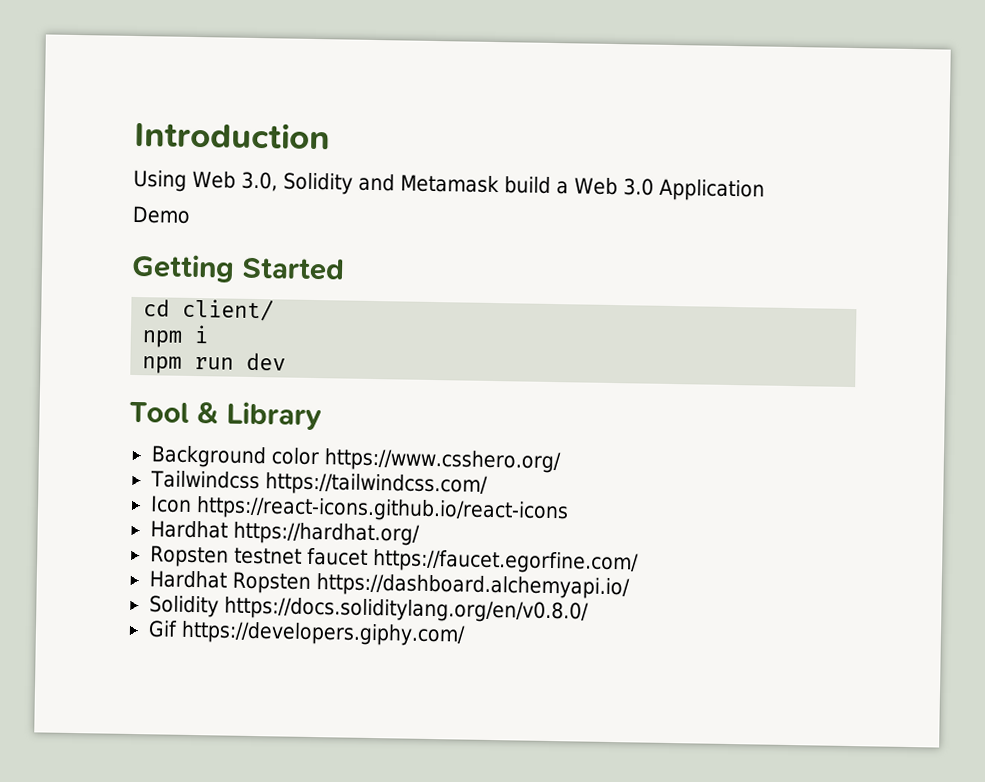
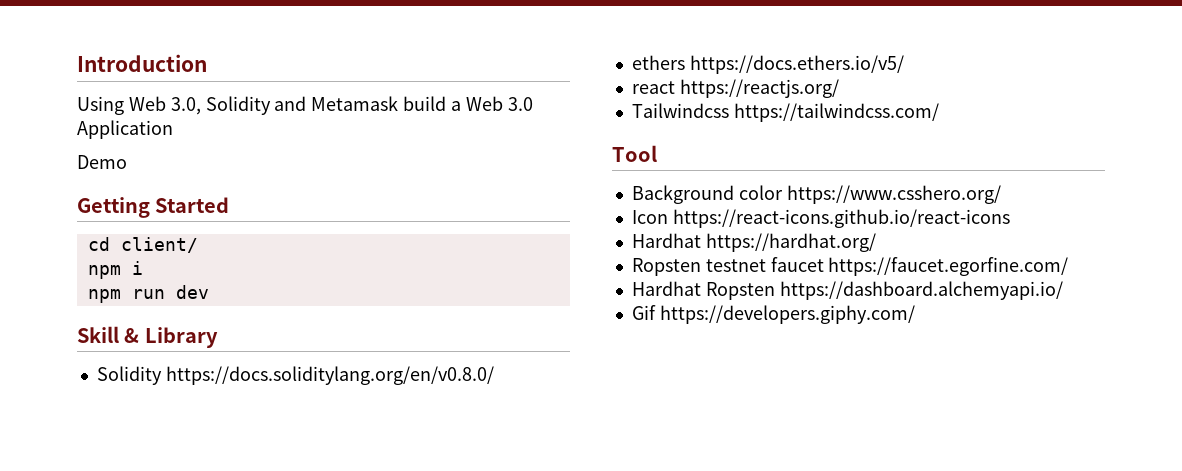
[129,401,189,423] Tool -> [77,326,119,343] Skill
(322, 416) none -> [96,366,494,385] [631,55,904,74] [631,79,839,98] [631,103,939,122] [612,145,657,162] // Solidity https://docs.soliditylang.org/en/v0.8.0/ // ethers https://docs.ethers.io/v5/ // react https://reactjs.org/ // Tailwindcss https://tailwindcss.com/ // Tool
[149,470,488,497] // Tailwindcss https://tailwindcss.com/ -> (1001, 194) none
[148,595,589,624] // Solidity https://docs.soliditylang.org/en/v0.8.0/ -> (1063, 290) none

